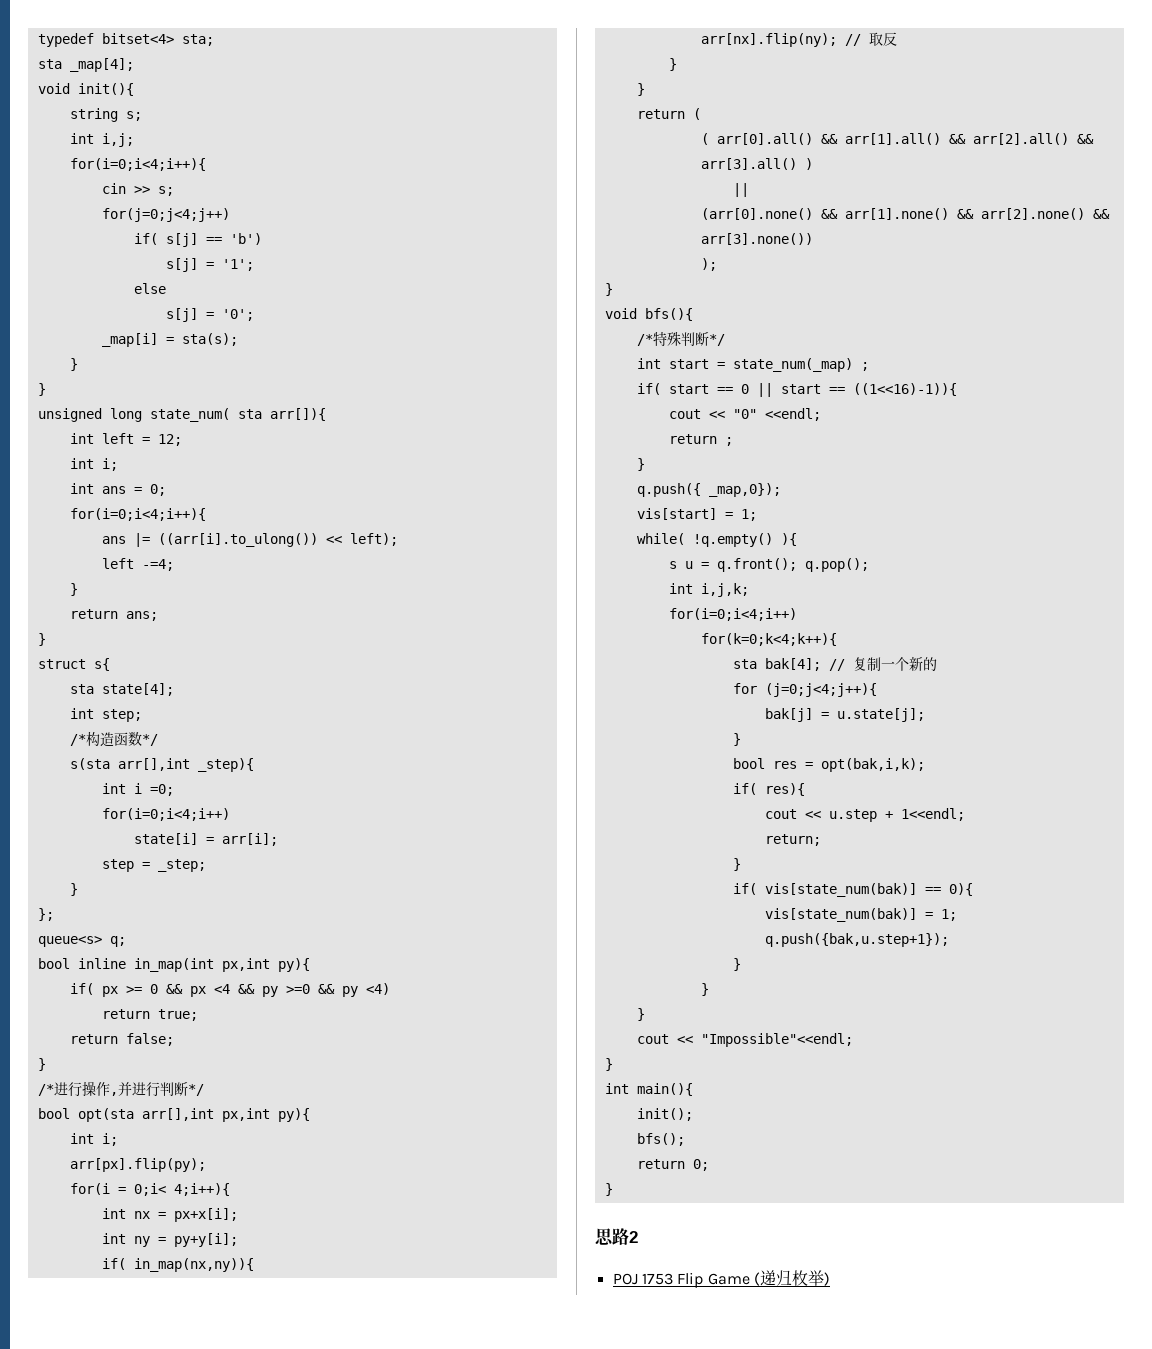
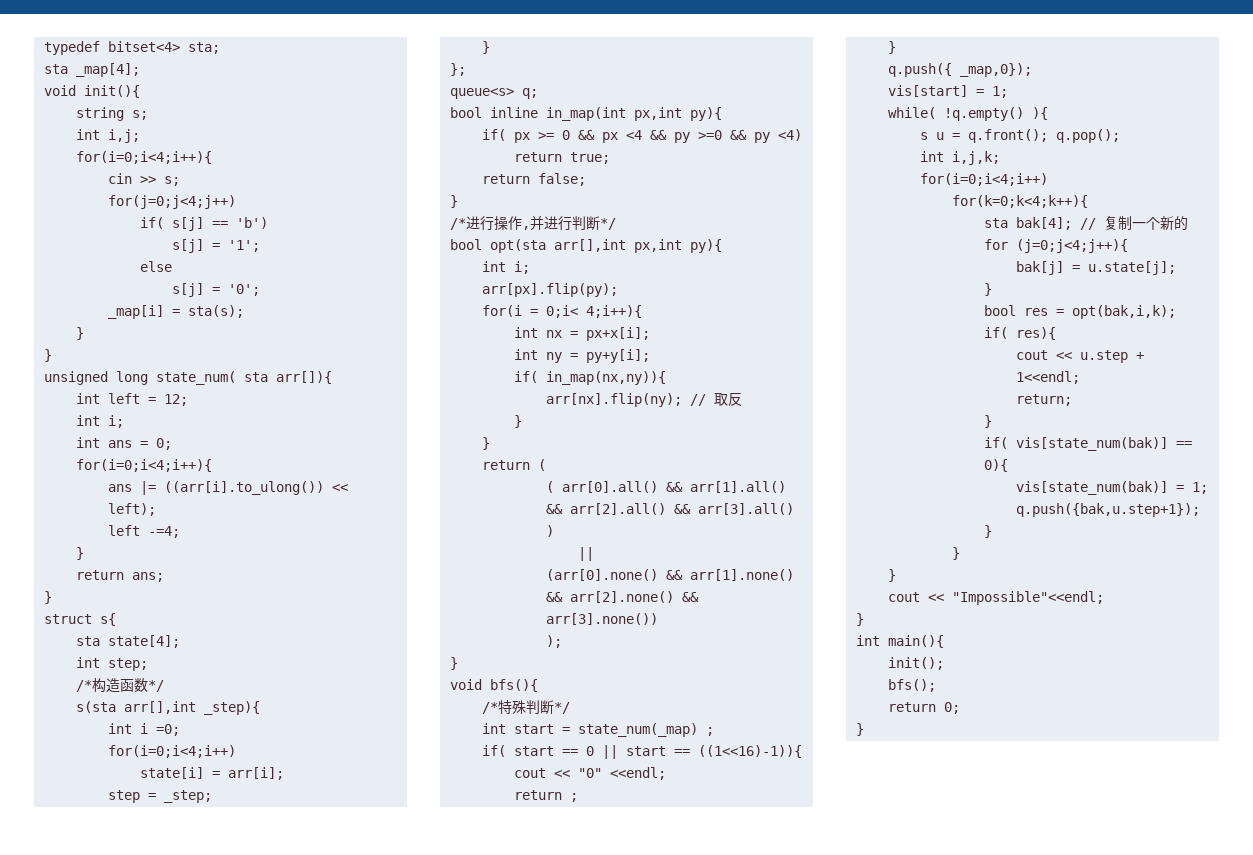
[595,1228,638,1245] [612,1270,830,1288] // 思路2 // POJ 1753 Flip Game (递归枚举) -> (864, 729) none

